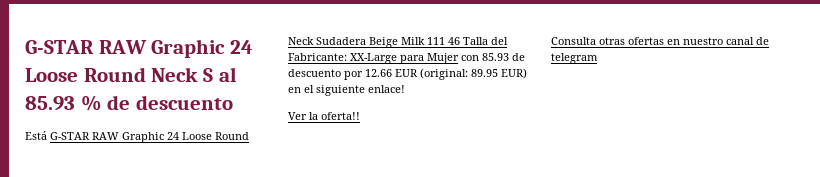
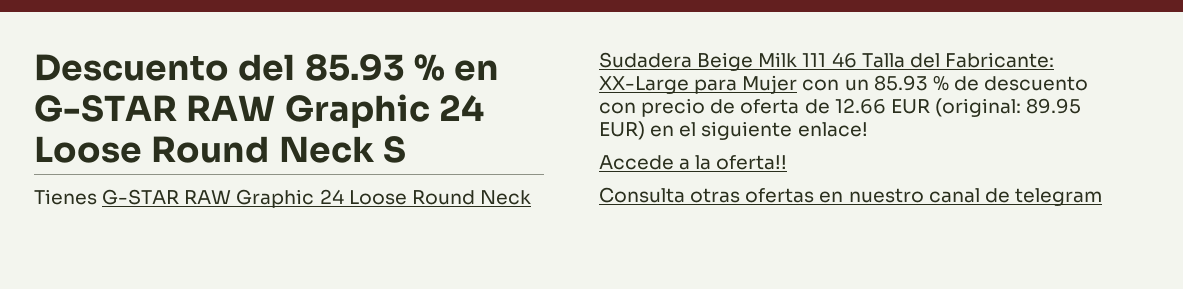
(25, 47) none -> [34,54,500,81] Descuento del 85.93 % en
[218,67,237,82] [25,95,234,111] [25,131,47,140] al 85.93 % de descuento // Está -> [34,189,97,205] // Tienes
[482,53,525,61] [288,69,363,80] 85.93 de descuento por -> [844,75,1089,91] [599,98,830,117] un 85.93 % de descuento con precio de oferta de
[288,112,307,120] Ver -> [599,155,691,170] Accede a

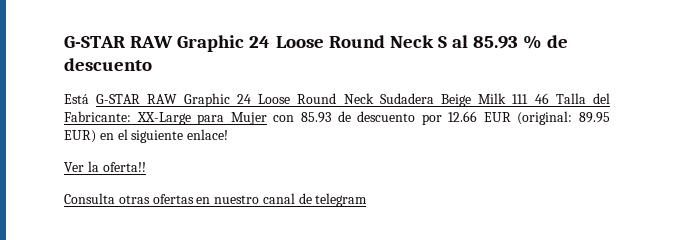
[34,54,500,81] Descuento del 85.93 % en -> (64, 42) none
[34,189,97,205] // Tienes -> [452,35,569,49] [64,58,152,71] [64,94,89,104] al 85.93 % de descuento // Está
[844,75,1089,91] [599,98,830,117] un 85.93 % de descuento con precio de oferta de -> [300,111,442,125] 85.93 de descuento por
[599,155,691,170] Accede a -> [64,162,84,172] Ver

